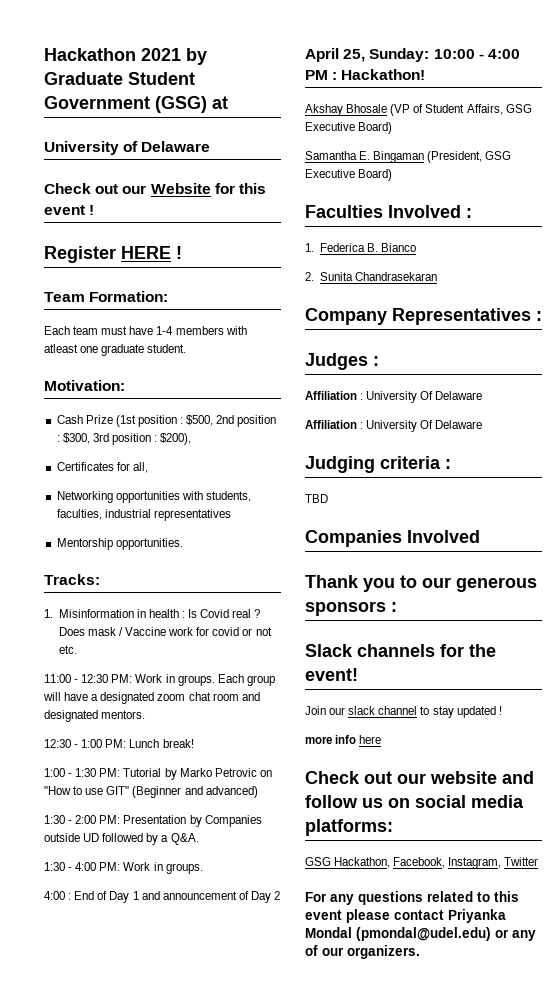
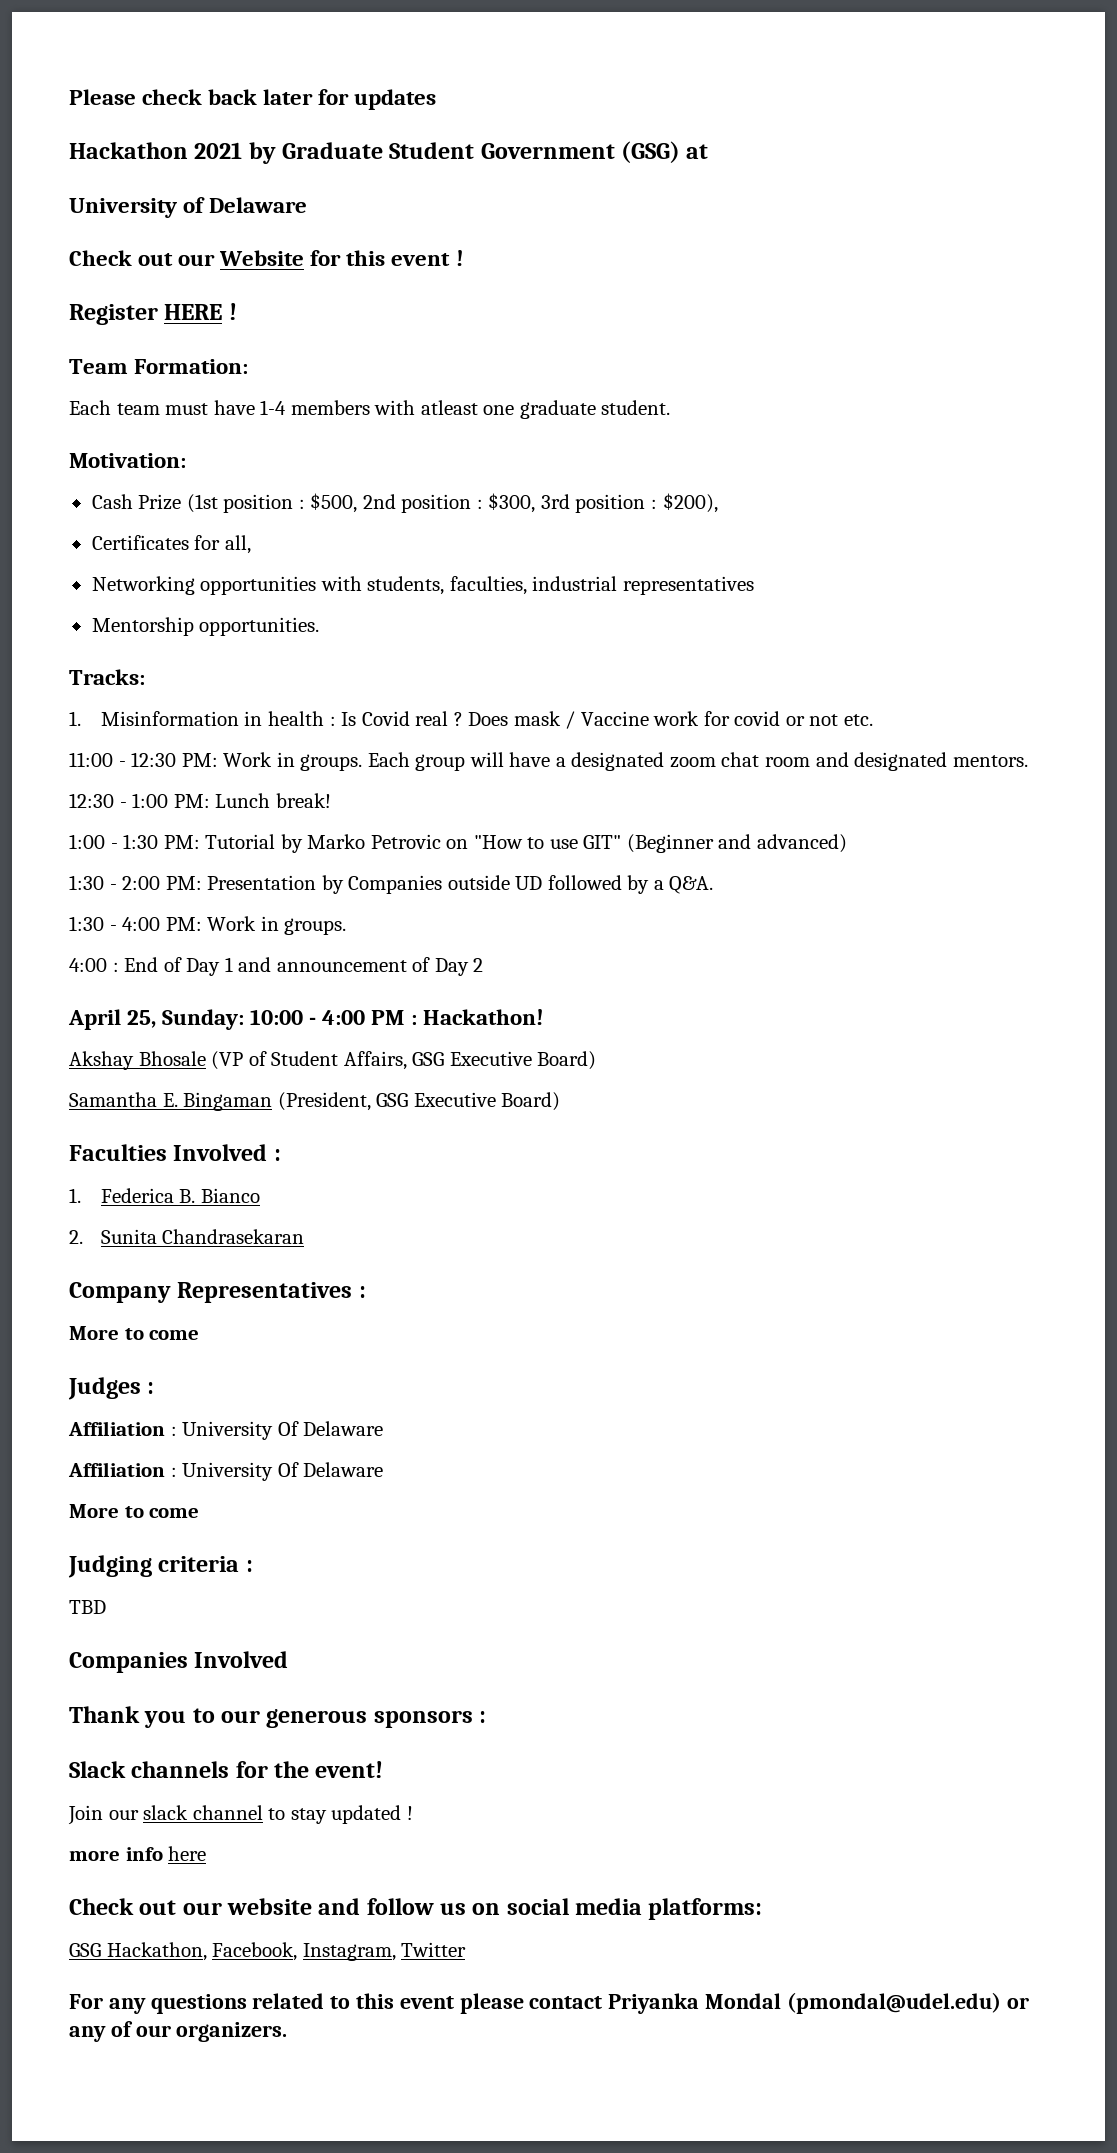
(44, 54) none -> [69,89,437,110] Please check back later for updates //
(542, 316) none -> [69,1326,200,1340] // More to come
(483, 424) none -> [69,1504,200,1518] // More to come

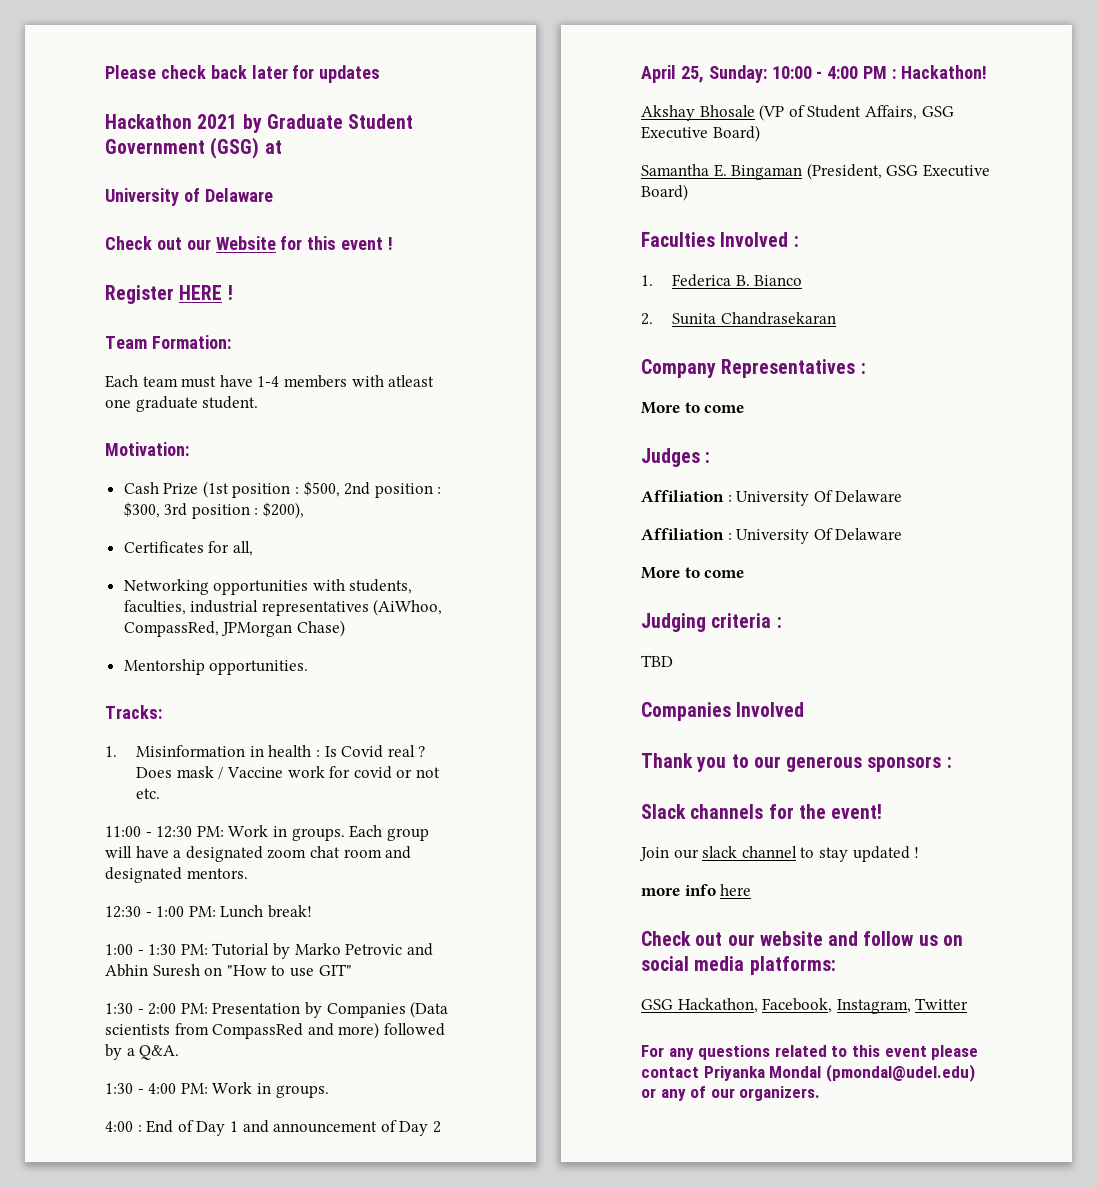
(754, 585) none -> [373,599,443,616] [123,620,345,637] (AiWhoo, CompassRed, JPMorgan Chase)
(441, 841) none -> [406,943,433,956] [105,964,200,977] and Abhin Suresh
[626,834,848,853] (Beginner and advanced) -> (352, 970) none
[447,875,543,890] outside UD -> [410,1001,449,1018] [105,1022,380,1039] (Data scientists from CompassRed and more)

